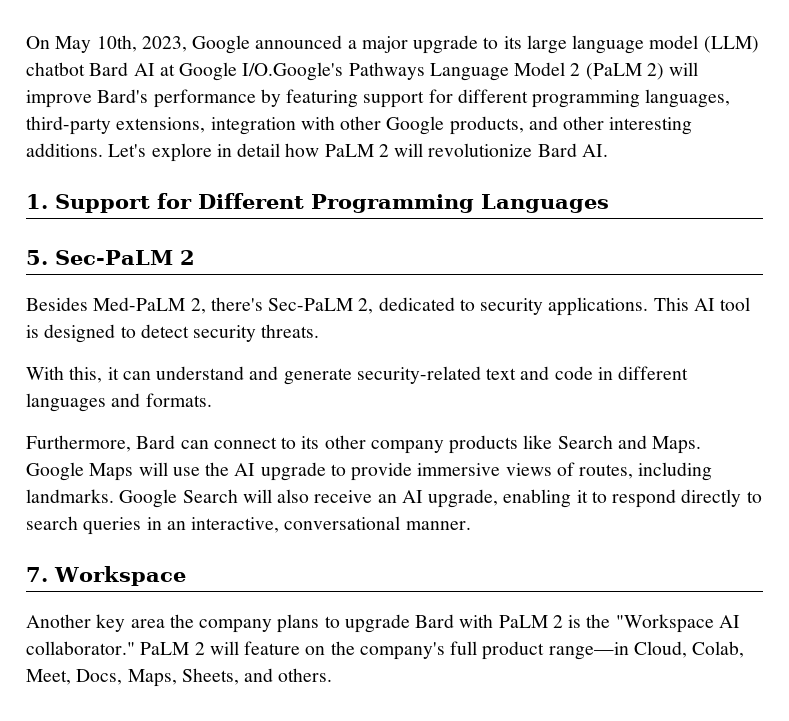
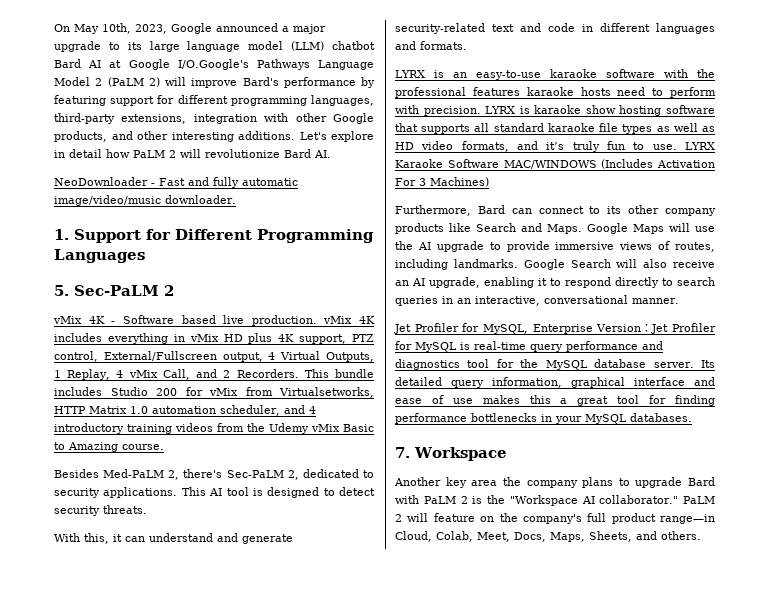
(608, 150) none -> [54,177,298,188] [54,195,236,206] // NeoDownloader - Fast and fully automatic image/video/music downloader.
(195, 257) none -> [53,315,375,326] [54,333,374,344] [54,351,375,362] [54,369,374,380] [54,387,374,398] [54,405,316,416] [54,423,374,434] [54,442,164,452] // vMix 4K - Software based live production. vMix 4K includes everything in vMix HD plus 4K support, PTZ control, External/Fullscreen output, 4 Virtual Outputs, 1 Replay, 4 vMix Call, and 2 Recorders. This bundle includes Studio 200 for vMix from Virtualsetworks, HTTP Matrix 1.0 automation scheduler, and 4 introductory training videos from the Udemy vMix Basic to Amazing course.
(212, 400) none -> [395,69,715,80] [395,87,716,98] [395,105,715,116] [395,123,715,134] [395,141,715,152] [395,159,715,169] [395,177,489,187] // LYRX is an easy-to-use karaoke software with the professional features karaoke hosts need to perform with precision. LYRX is karaoke show hosting software that supports all standard karaoke file types as well as HD video formats, and it’s truly fun to use. LYRX Karaoke Software MAC/WINDOWS (Includes Activation For 3 Machines)
(471, 525) none -> [394,323,716,334] [395,341,663,352] [395,359,715,370] [395,377,715,388] [395,395,715,406] [395,413,692,424] // Jet Profiler for MySQL, Enterprise Version：Jet Profiler for MySQL is real-time query performance and diagnostics tool for the MySQL database server. Its detailed query information, graphical interface and ease of use makes this a great tool for finding performance bottlenecks in your MySQL databases.

